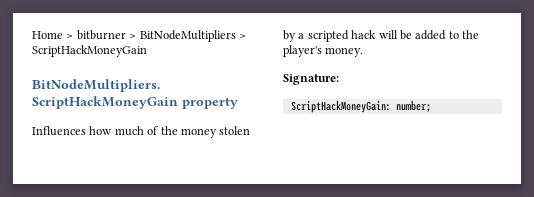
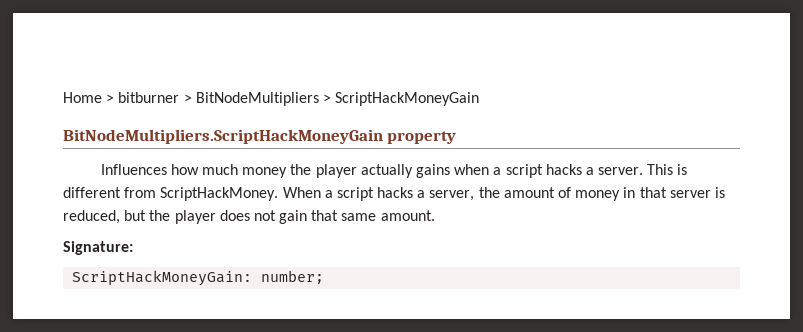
[147,126,251,138] [283,30,479,42] [283,45,364,57] of the money stolen by a scripted hack will be added to the player's money. -> [242,164,688,178] [63,187,725,201] [63,210,435,224] money the player actually gains when a script hacks a server. This is different from ScriptHackMoney. When a script hacks a server, the amount of money in that server is reduced, but the player does not gain that same amount.

